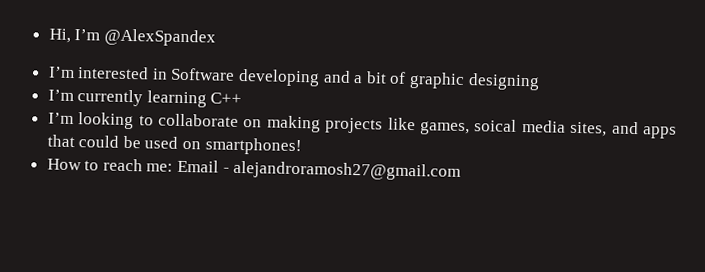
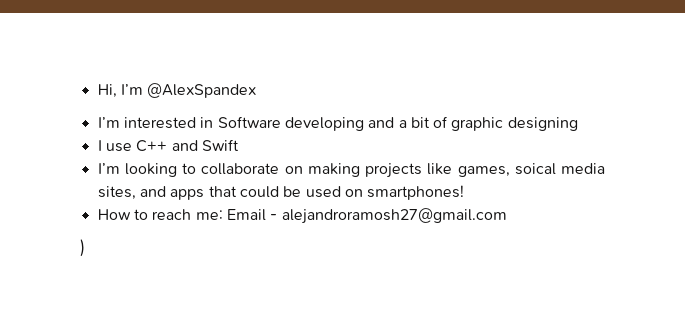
[47,89,207,108] I’m currently learning -> [97,140,132,152] I use
(243, 98) none -> [171,139,239,151] and Swift
(462, 170) none -> [80,239,85,257] // )

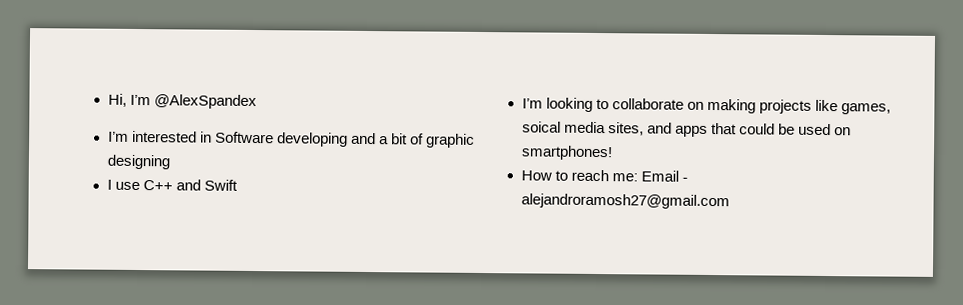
[80,239,85,257] // ) -> (730, 201) none

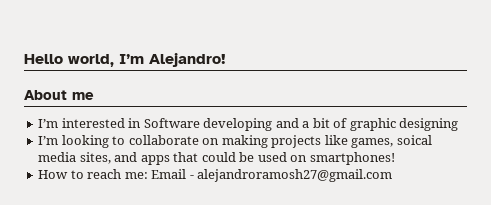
[107,93,257,110] Hi, I’m @AlexSpandex -> [24,53,226,67] [24,90,94,100] Hello world, I’m Alejandro! // About me
[106,179,238,191] // I use C++ and Swift -> (459, 124) none

